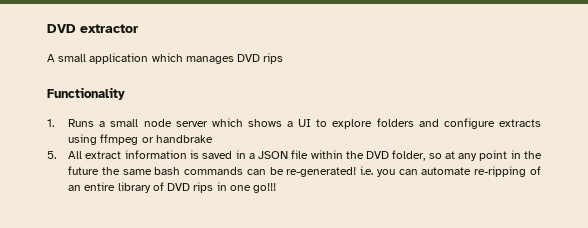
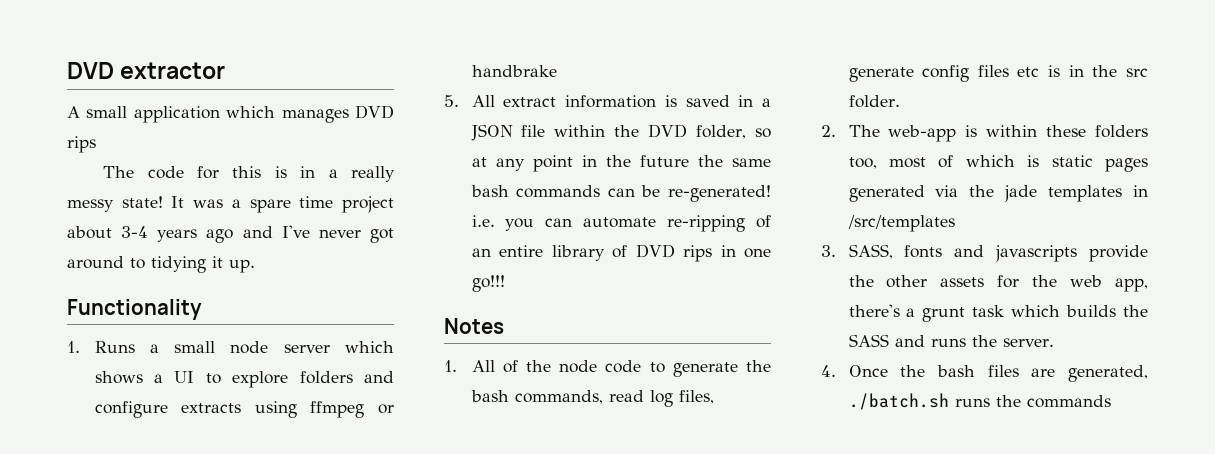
(284, 58) none -> [103,166,396,182] [67,196,395,213] [67,225,394,243] [67,256,255,273] // The code for this is in a really messy state! It was a spare time project about 3-4 years ago and I've never got around to tidying it up.
(277, 188) none -> [444,318,504,334] [444,360,771,377] [470,390,714,407] [848,65,1148,82] [848,95,900,108] [821,125,1148,142] [848,155,1148,172] [848,185,1148,202] [847,215,955,232] [821,244,1148,262] [848,275,1148,292] [848,304,1148,322] [848,334,1054,347] [821,365,1148,382] [848,393,1111,410] // Notes // 1. All of the node code to generate the bash commands, read log files, generate config files etc is in the src folder. // 2. The web-app is within these folders too, most of which is static pages generated via the jade templates in /src/templates // 3. SASS, fonts and javascripts provide the other assets for the web app, there's a grunt task which builds the SASS and runs the server. // 4. Once the bash files are generated, ./batch.sh runs the commands

